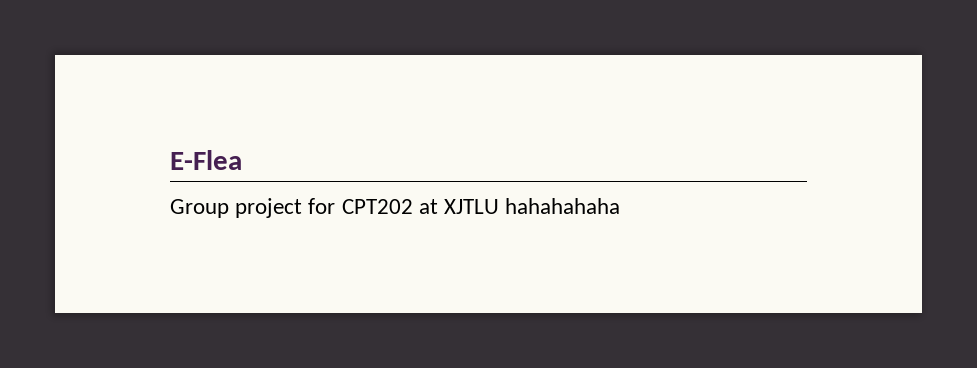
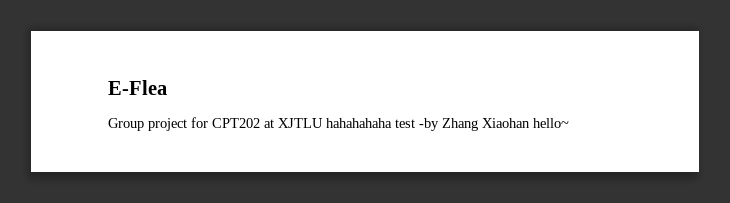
(621, 206) none -> [395,118,569,131] test -by Zhang Xiaohan hello~

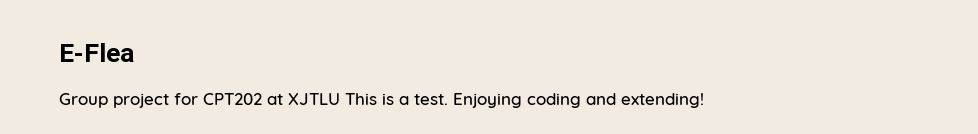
[326,118,569,131] hahahahaha test -by Zhang Xiaohan hello~ -> [345,93,704,108] This is a test. Enjoying coding and extending!

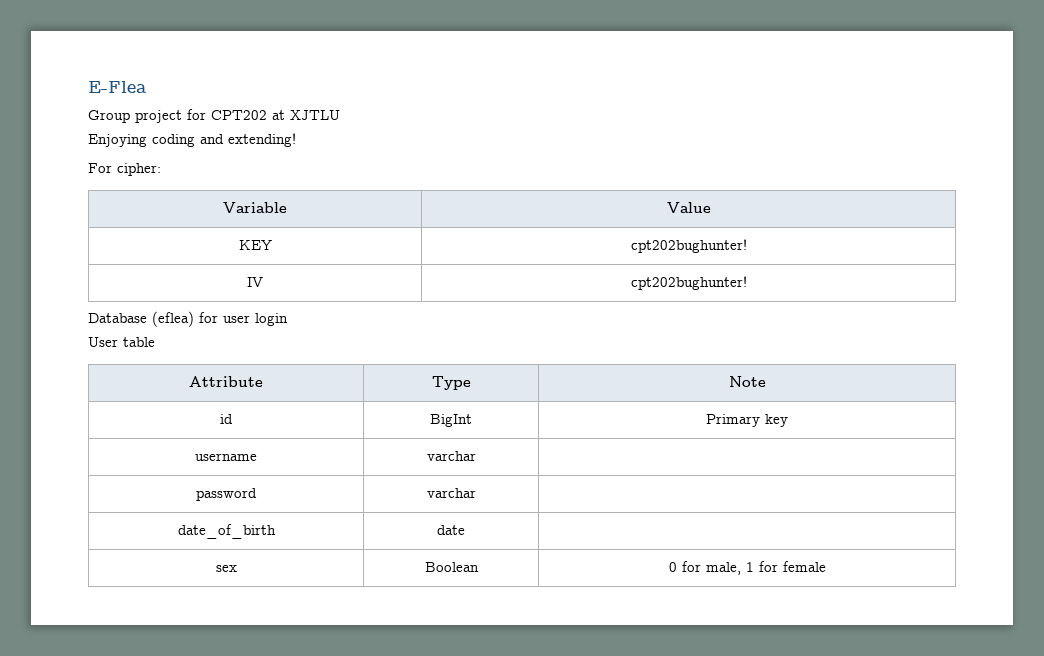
[345,93,448,105] This is a test. -> (340, 115) //
(704, 100) none -> [88,163,161,176] [223,202,287,213] [666,202,711,213] [238,240,272,250] [630,239,747,253] [247,277,263,287] [630,276,747,290] [88,311,288,327] [88,337,155,347] [189,376,263,387] [431,376,471,390] [728,376,766,387] [220,414,233,424] [430,414,472,427] [706,414,789,427] [195,453,257,461] [426,451,476,461] [196,488,257,501] [426,488,476,498] [177,524,276,539] [437,525,465,535] [215,565,237,572] [424,562,479,572] [668,561,826,575] // For cipher: // Variable | Value // KEY | cpt202bughunter! // IV | cpt202bughunter! // Database (eflea) for user login // User table // Attribute | Type | Note // id | BigInt | Primary key // username | varchar | // password | varchar | // date_of_birth | date | // sex | Boolean | 0 for male, 1 for female

